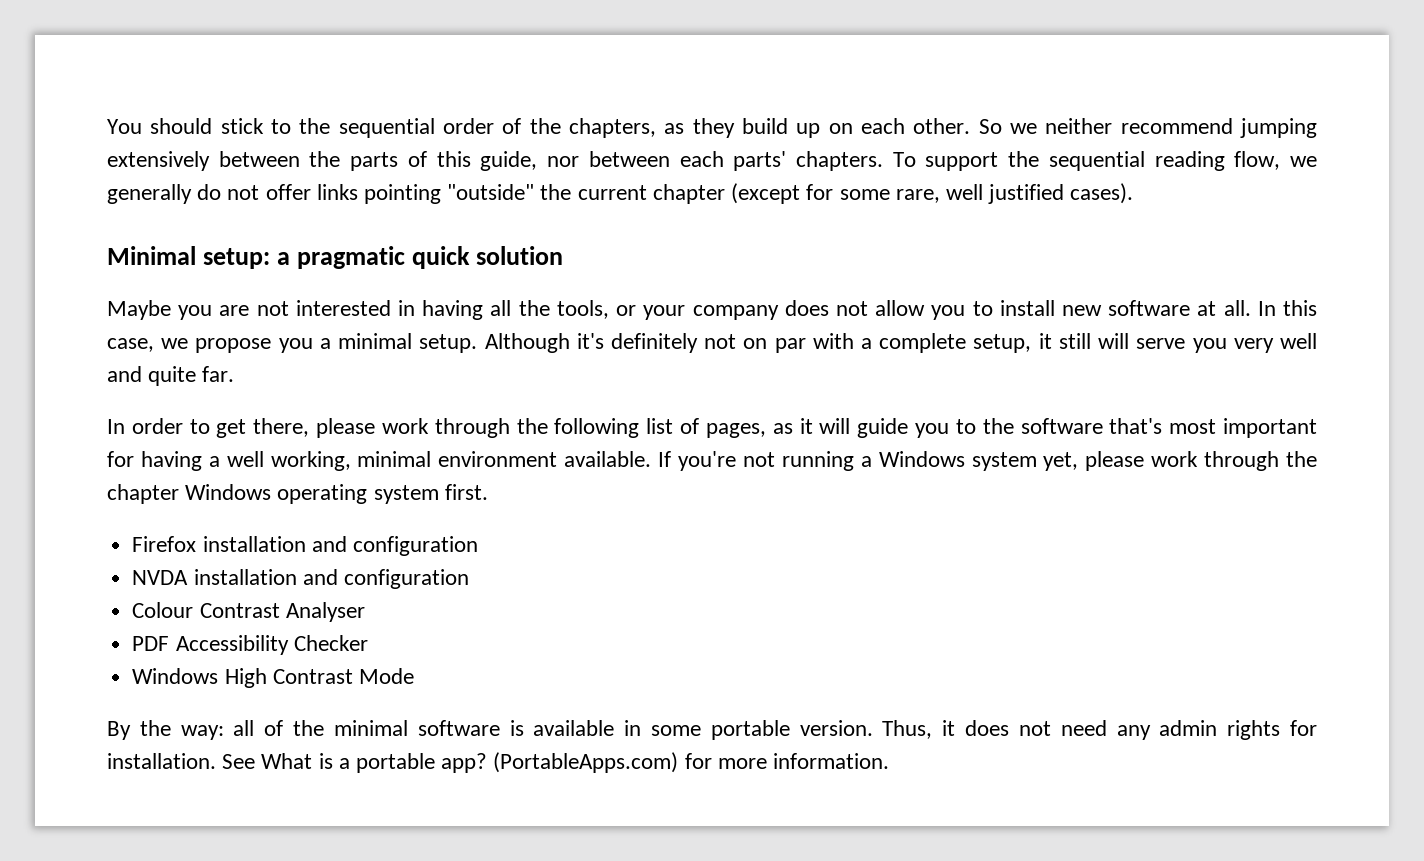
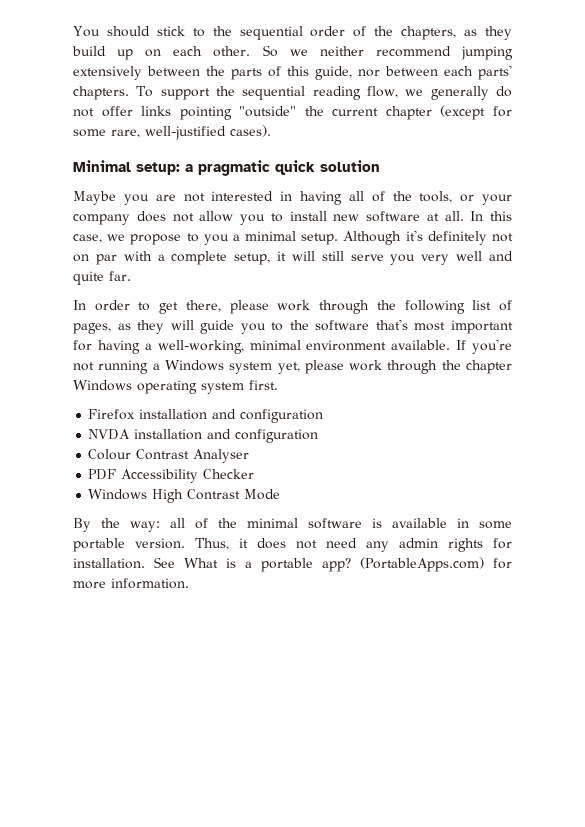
[945,184,1065,204] well justified -> [145,126,226,140] well-justified
(512, 308) none -> [371,191,385,202] of
(272, 345) none -> [186,233,199,242] to
[1058,333,1130,349] still will -> [291,251,344,261] will still
[799,418,813,434] it -> [137,320,165,334] they
[226,451,351,471] well working, -> [157,340,244,354] well-working,

